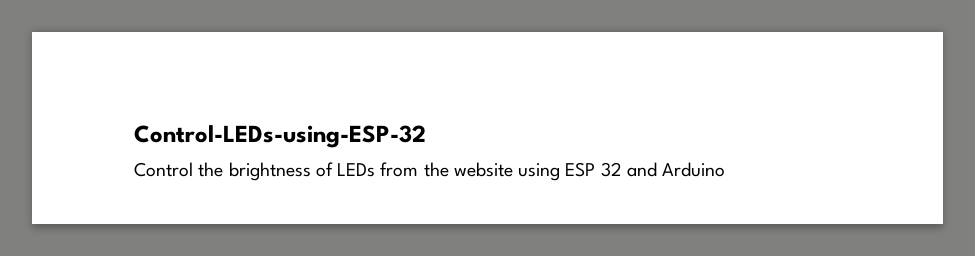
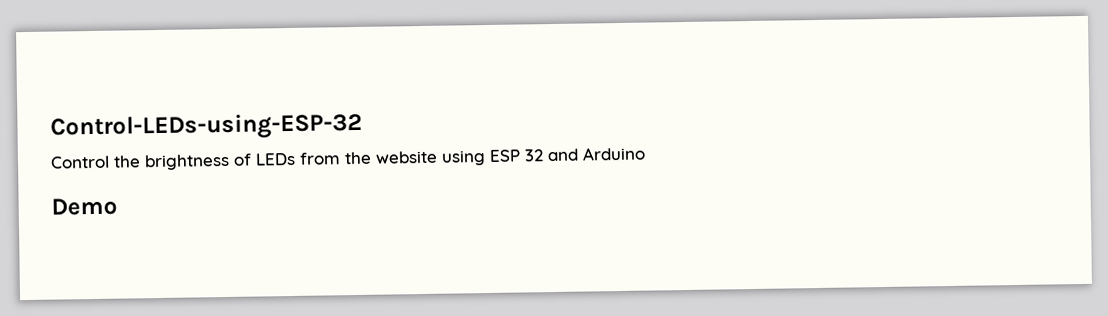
(726, 169) none -> [51,197,118,216] // Demo

